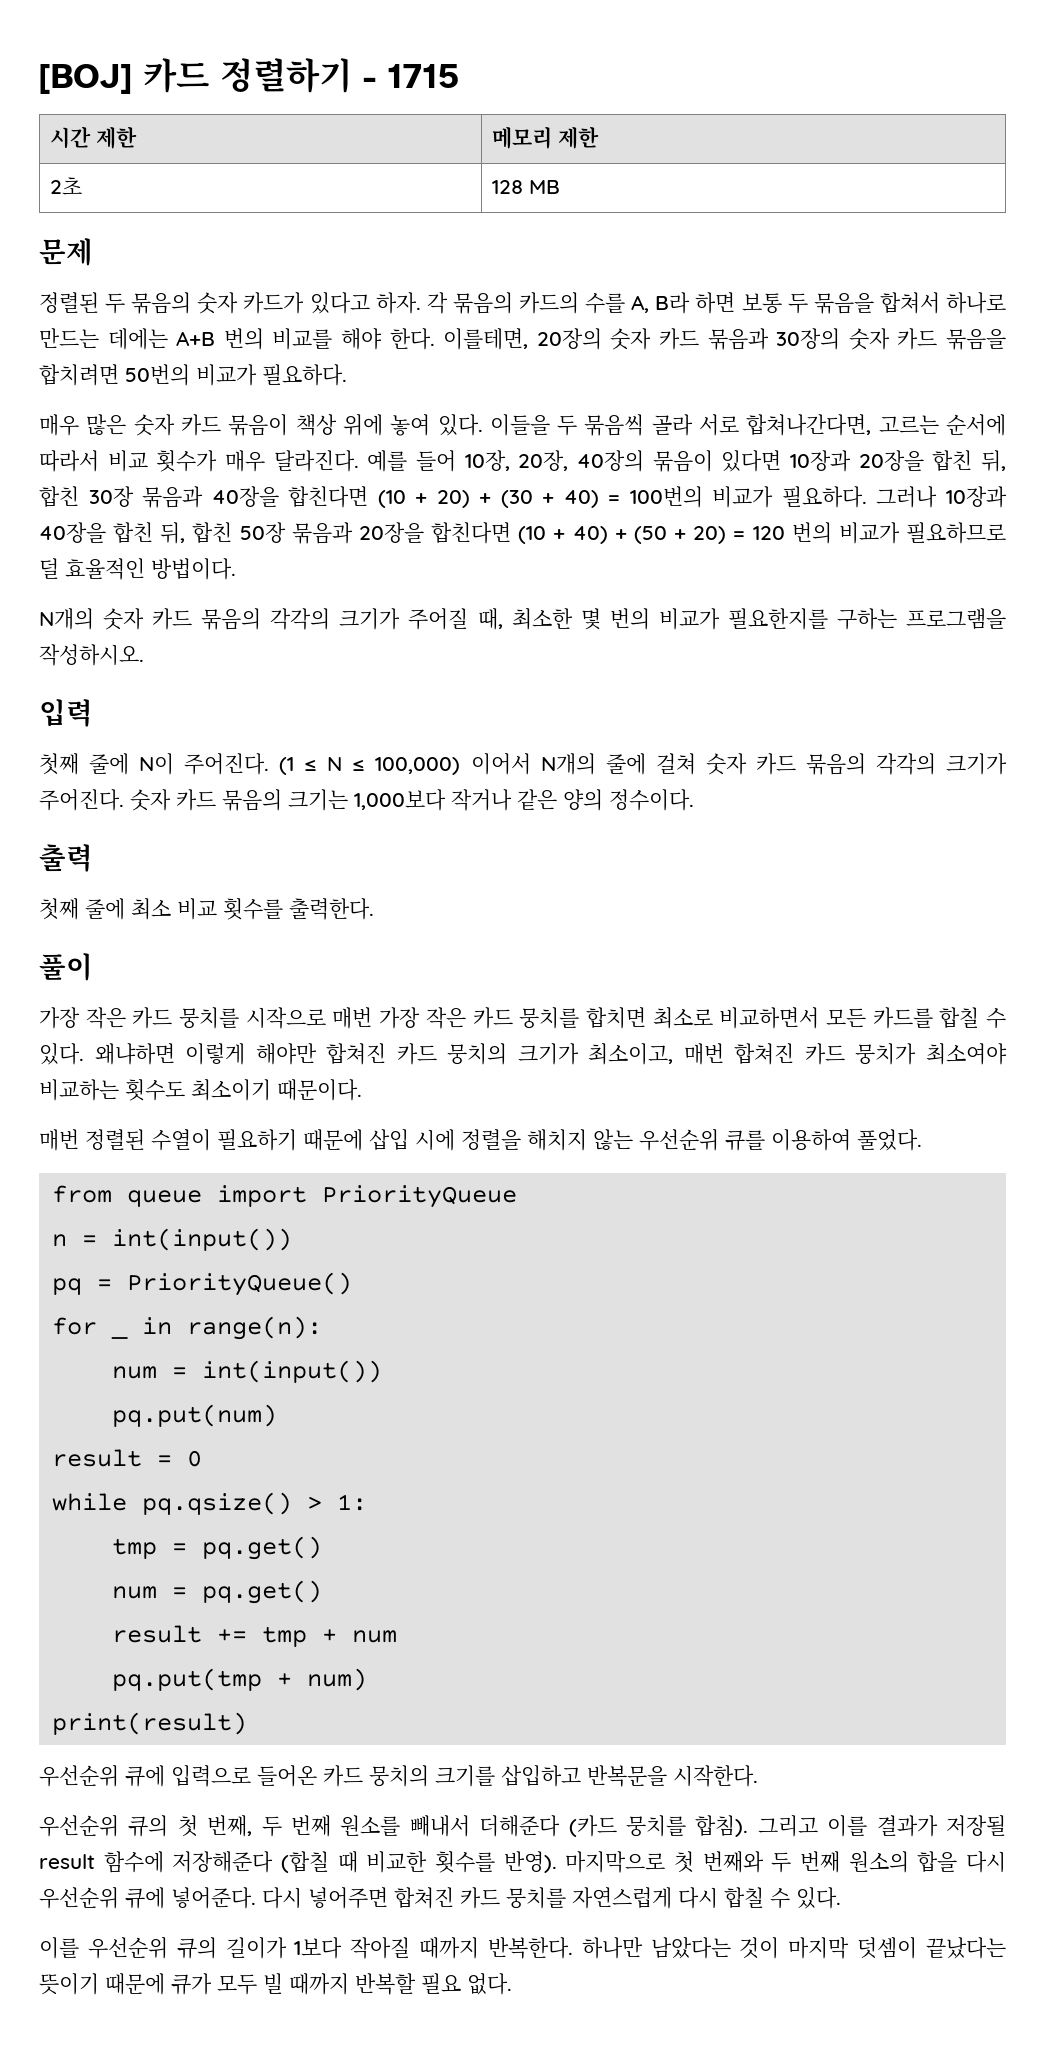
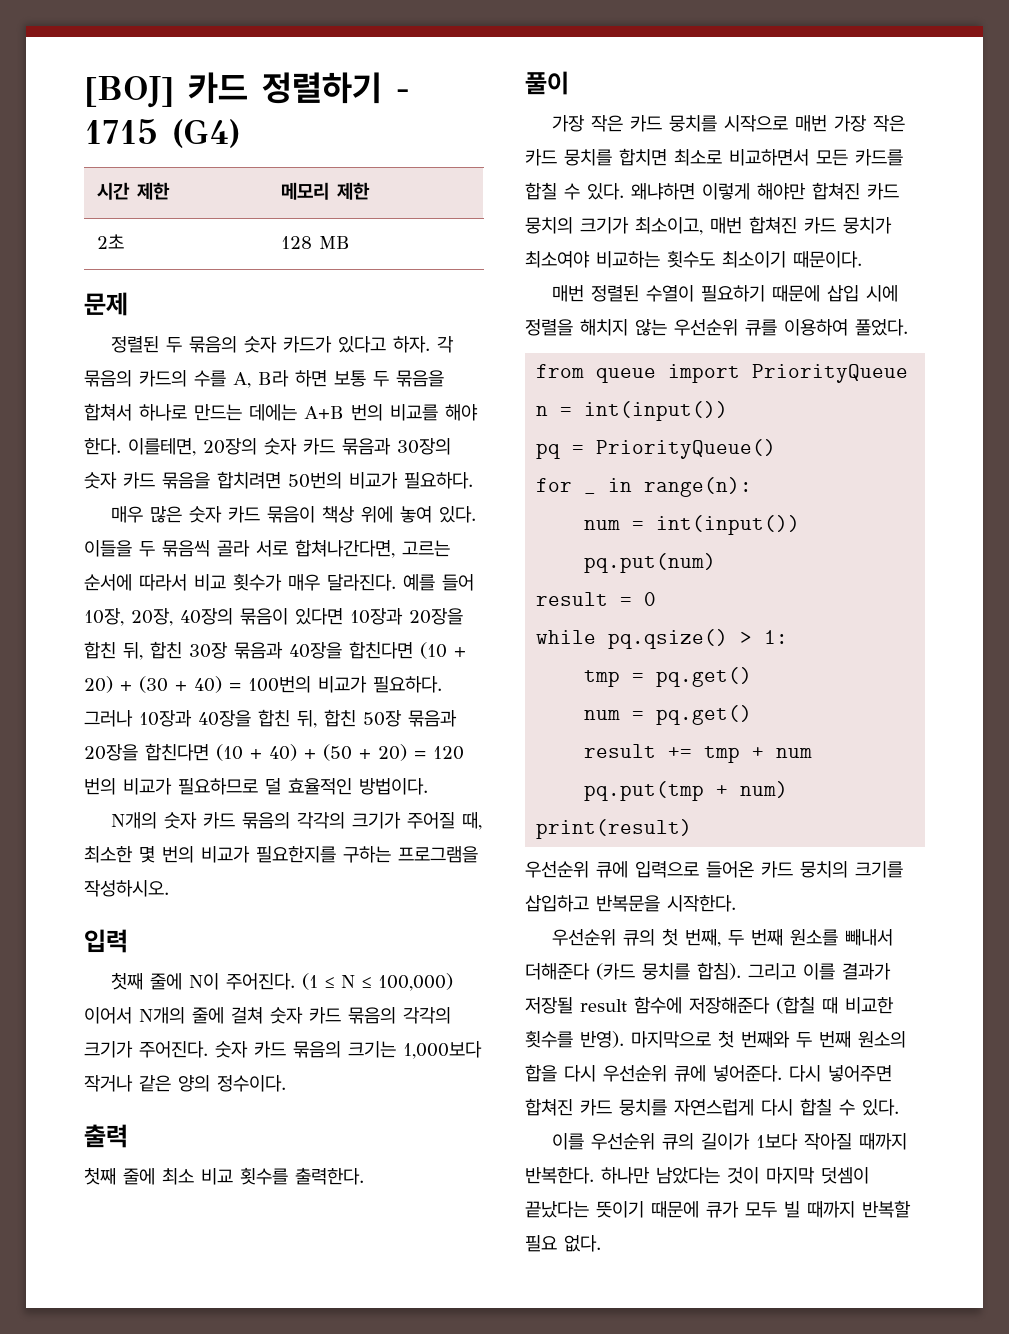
(459, 76) none -> [172,119,240,148] (G4)

